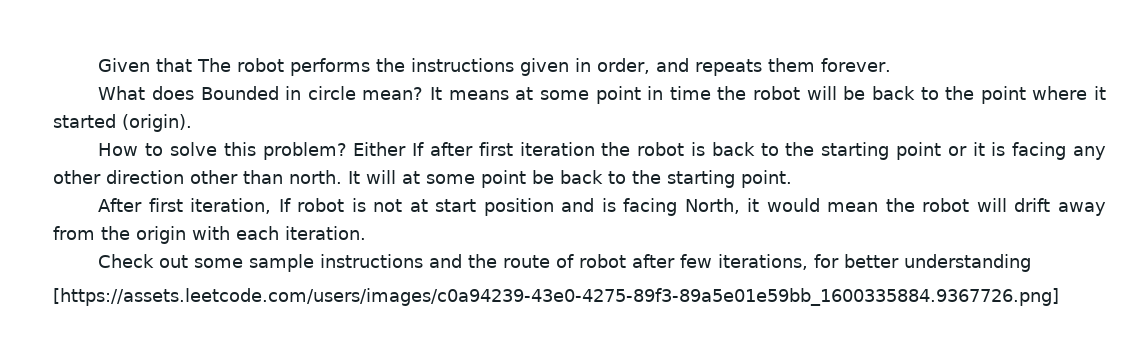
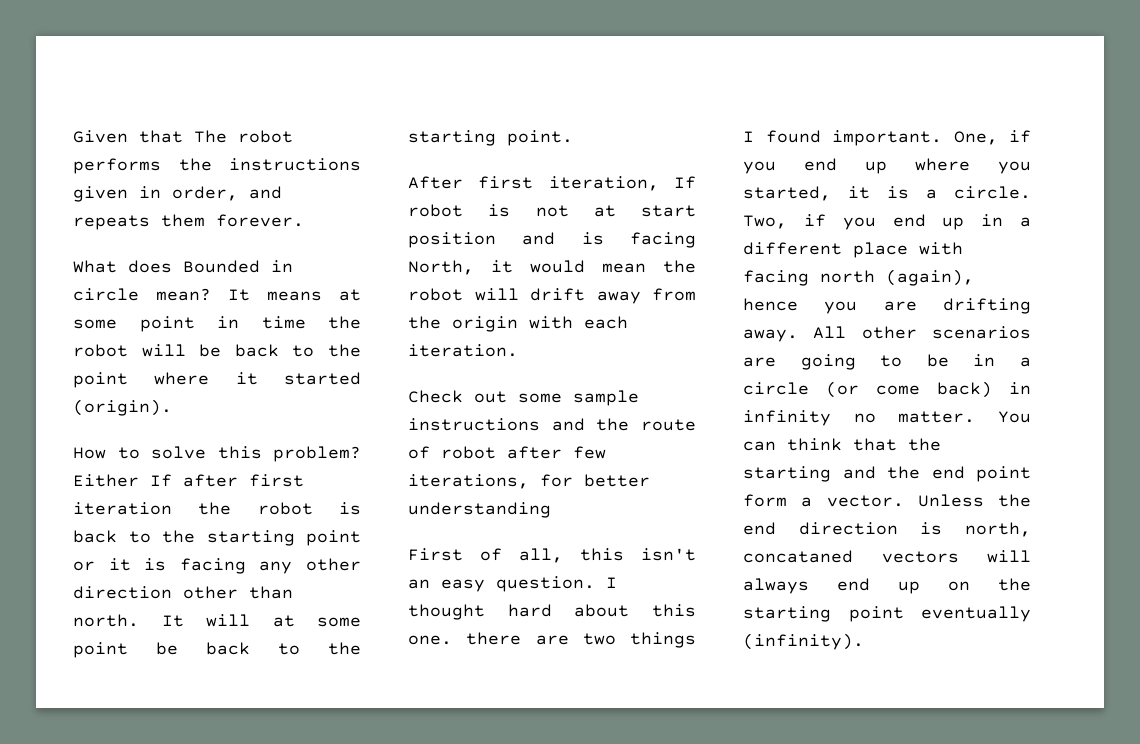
[53,288,1059,306] [https://assets.leetcode.com/users/images/c0a94239-43e0-4275-89f3-89a5e01e59bb_1600335884.9367726.png] -> [408,548,696,563] [408,576,617,592] [408,604,696,620] [408,632,696,648] [743,130,1031,146] [743,158,1031,174] [743,186,1031,201] [743,214,1031,230] [743,242,963,258] [743,269,974,286] [743,298,1031,314] [743,326,1031,342] [743,354,1031,370] [743,381,1031,398] [743,410,1031,426] [743,438,941,451] [743,466,1031,482] [743,494,1031,507] [743,522,1031,537] [743,550,1031,563] [743,578,1031,594] [743,606,1031,622] [743,633,864,650] First of all, this isn't an easy question. I thought hard about this one. there are two things I found important. One, if you end up where you started, it is a circle. Two, if you end up in a different place with facing north (again), hence you are drifting away. All other scenarios are going to be in a circle (or come back) in infinity no matter. You can think that the starting and the end point form a vector. Unless the end direction is north, concataned vectors will always end up on the starting point eventually (infinity).

